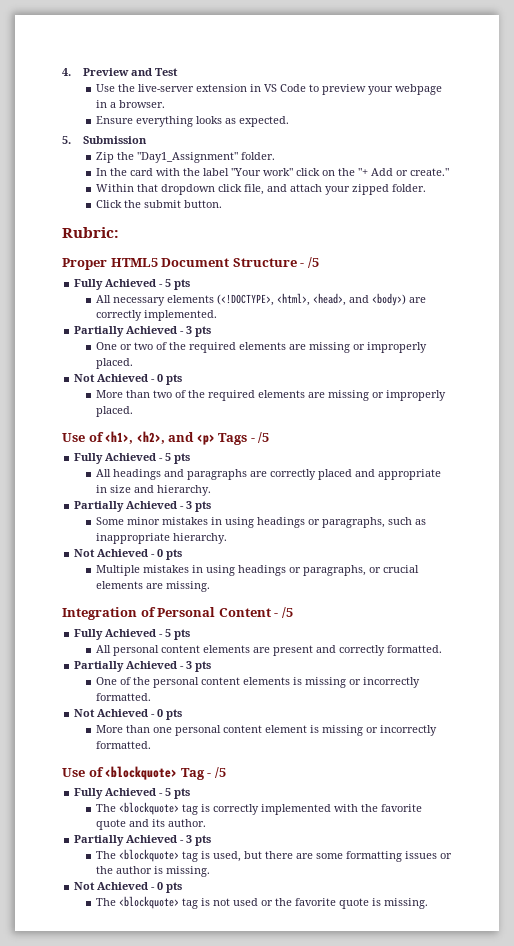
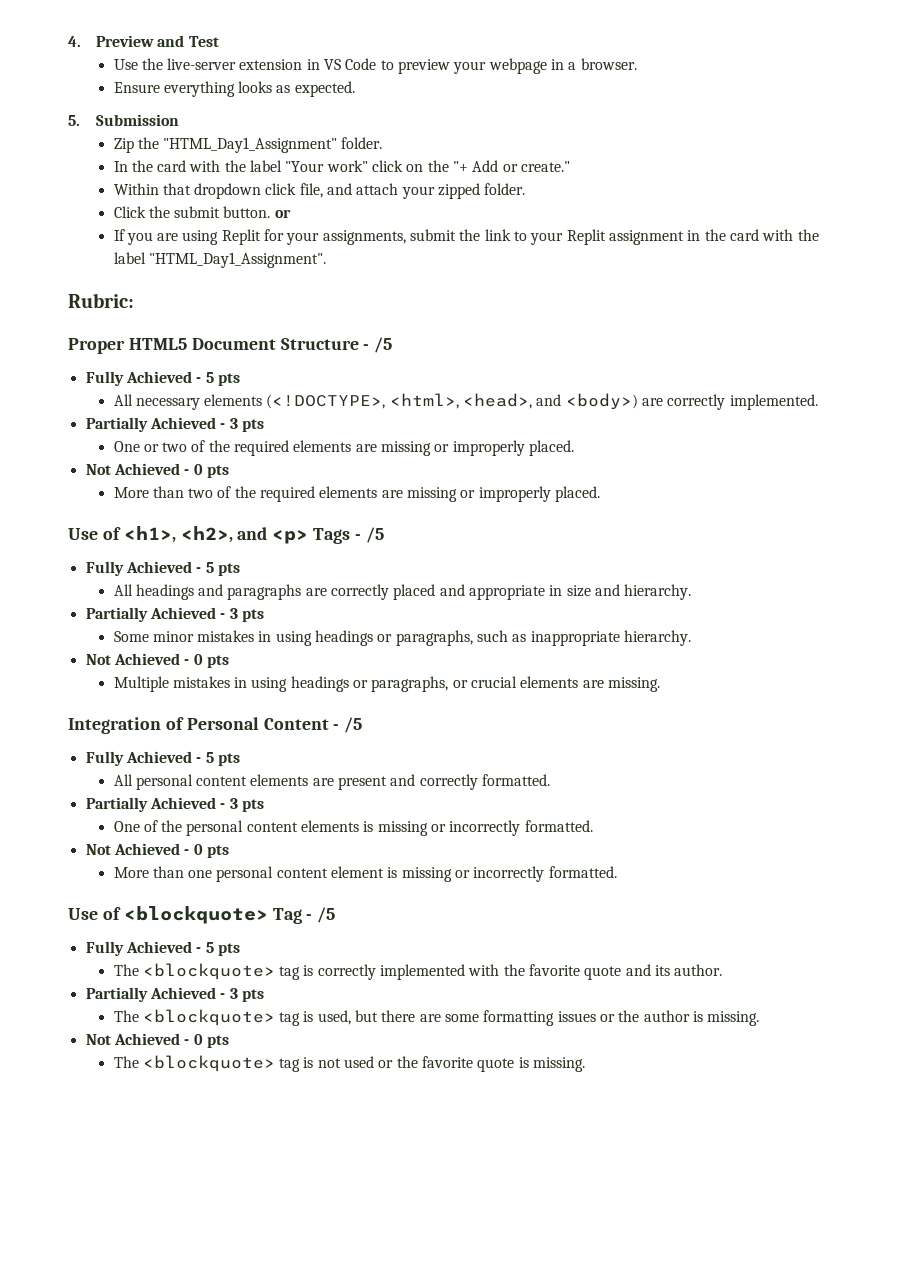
[136,152,238,163] "Day1_Assignment" -> [163,137,338,153] "HTML_Day1_Assignment"
(222, 204) none -> [274,209,291,218] [113,229,819,245] [113,252,326,268] or // If you are using Replit for your assignments, submit the link to your Replit assignment in the card with the label "HTML_Day1_Assignment".

